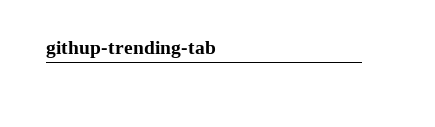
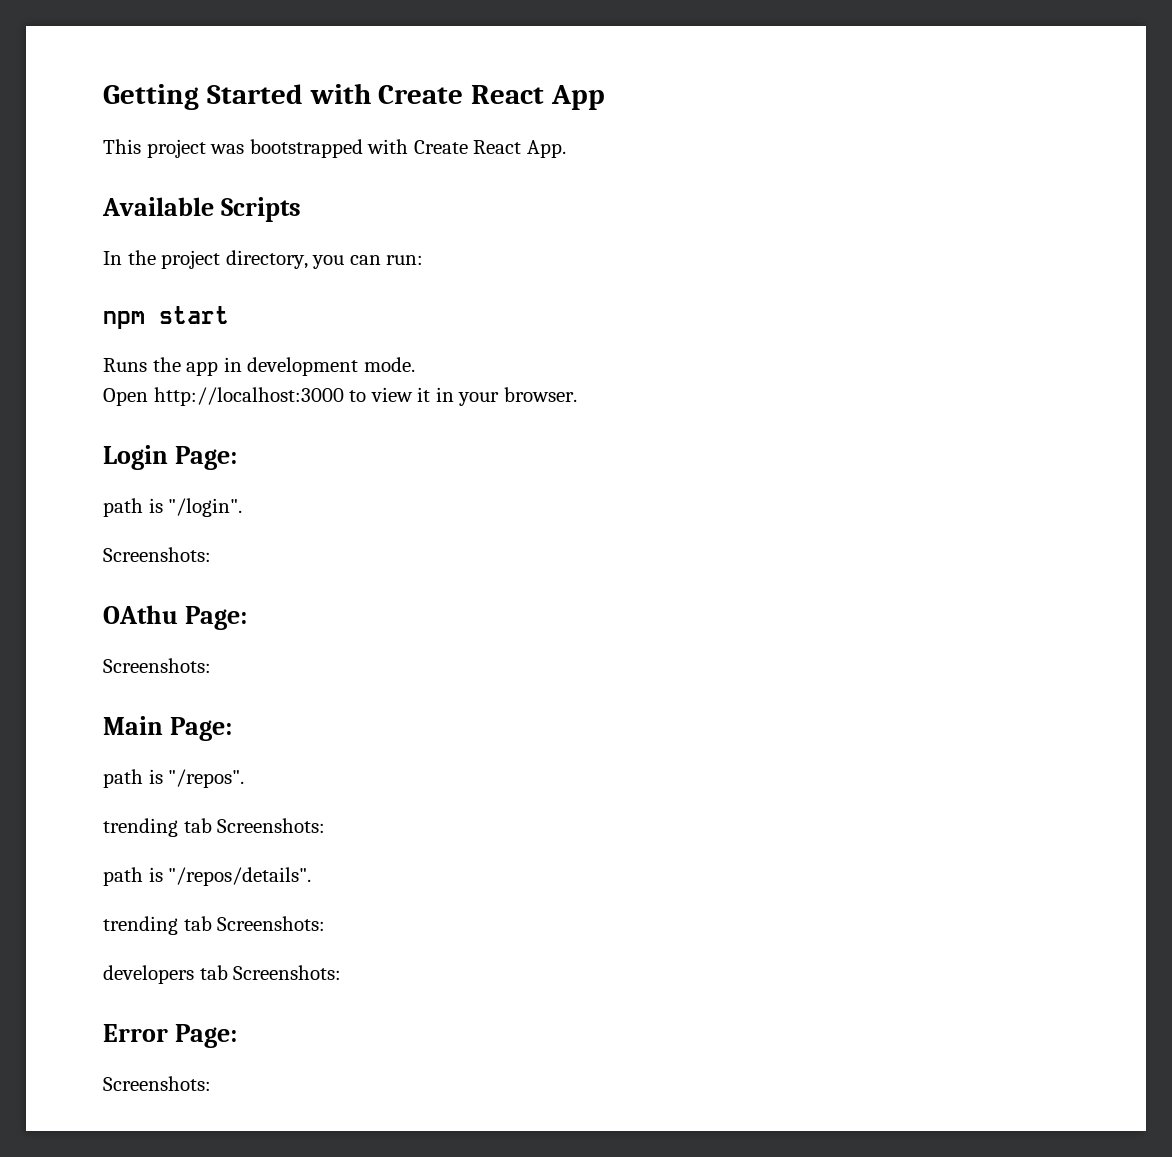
[46,41,216,58] githup-trending-tab -> [103,83,606,110] [103,139,566,158] [102,197,301,222] [103,250,424,269] [103,306,229,329] [103,357,415,376] [103,387,577,406] [103,445,237,470] [103,498,243,517] [103,547,211,562] [103,605,247,630] [103,658,211,673] [103,716,232,741] [103,769,245,788] [103,818,326,837] [103,867,312,886] [103,916,326,935] [103,965,342,984] [103,1024,237,1048] [103,1076,211,1091] Getting Started with Create React App // This project was bootstrapped with Create React App. // Available Scripts // In the project directory, you can run: // npm start // Runs the app in development mode. // Open http://localhost:3000 to view it in your browser. // Login Page: // path is "/login". // Screenshots: // OAthu Page: // Screenshots: // Main Page: // path is "/repos". // trending tab Screenshots: // path is "/repos/details". // trending tab Screenshots: // developers tab Screenshots: // Error Page: // Screenshots:

